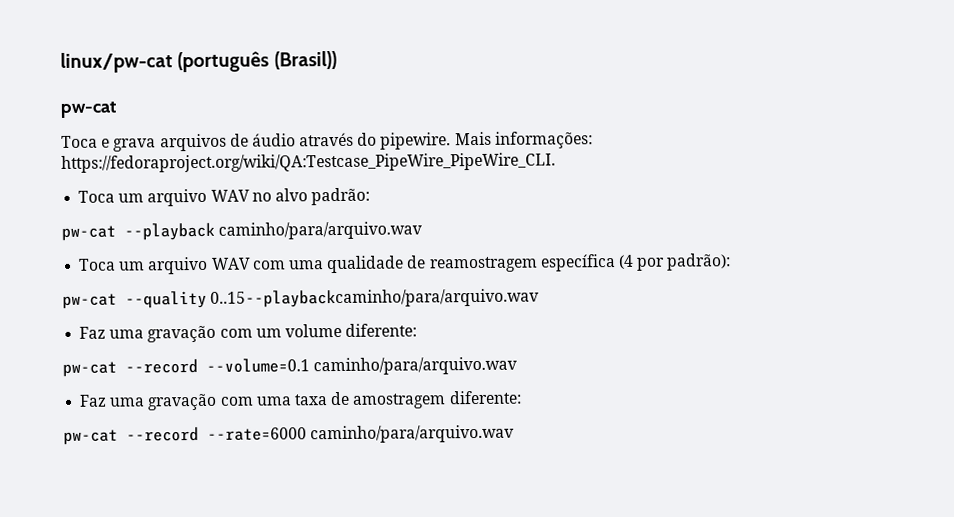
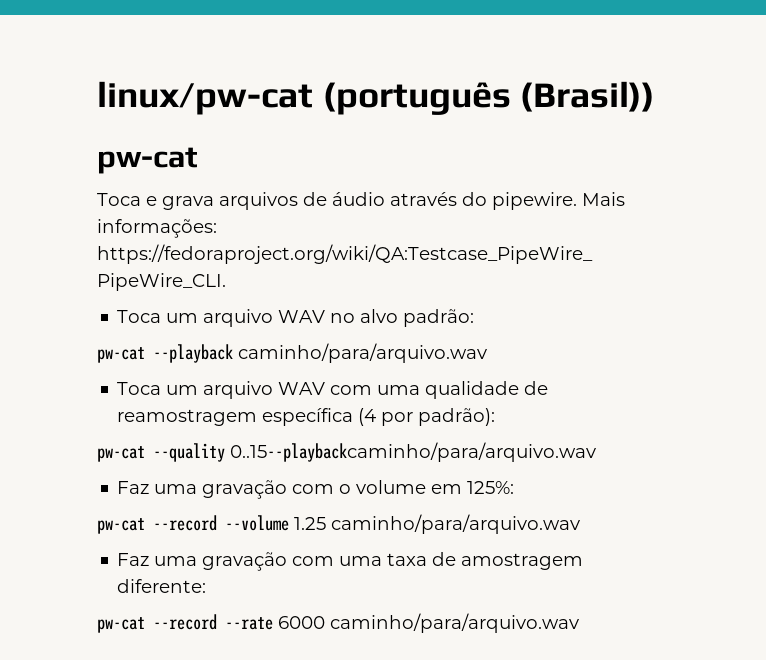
[255,323,418,338] [62,358,310,377] um volume diferente: // pw-cat --record --volume=0.1 -> [339,480,515,494] [97,515,326,534] o volume em 125%: // pw-cat --record --volume 1.25
[207,427,307,441] --rate=6000 -> [225,616,325,630] --rate 6000

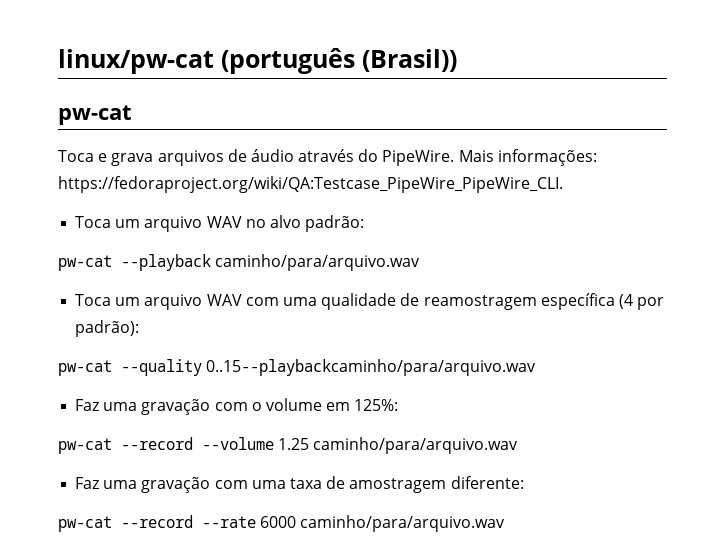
[492,192,577,210] pipewire. -> [382,150,455,166] PipeWire.

